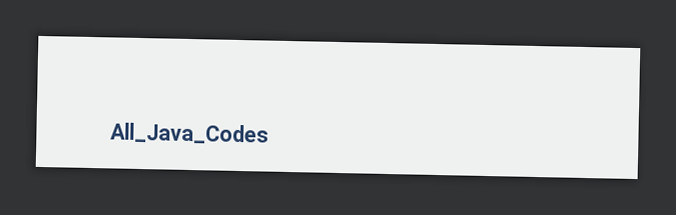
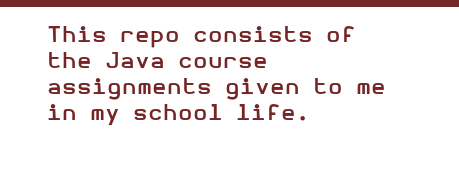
[110,122,269,145] All_Java_Codes -> [47,26,356,48] [47,52,268,68] [47,78,386,100] [47,104,309,126] This repo consists of the Java course assignments given to me in my school life.

